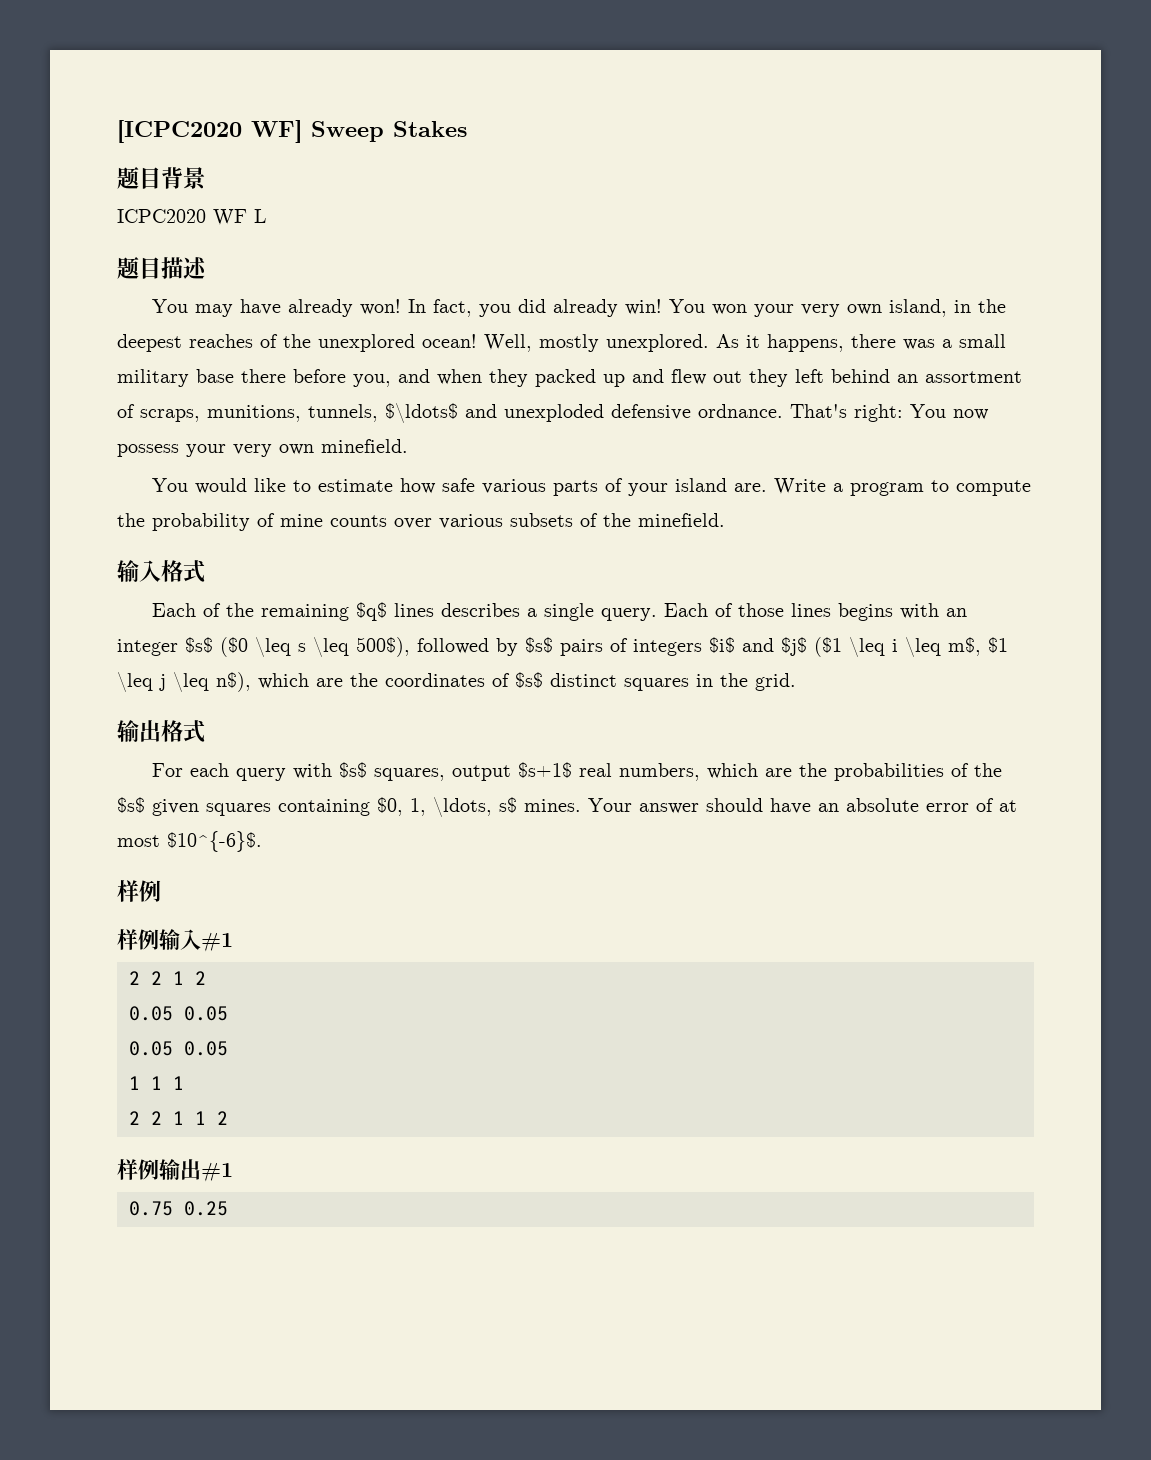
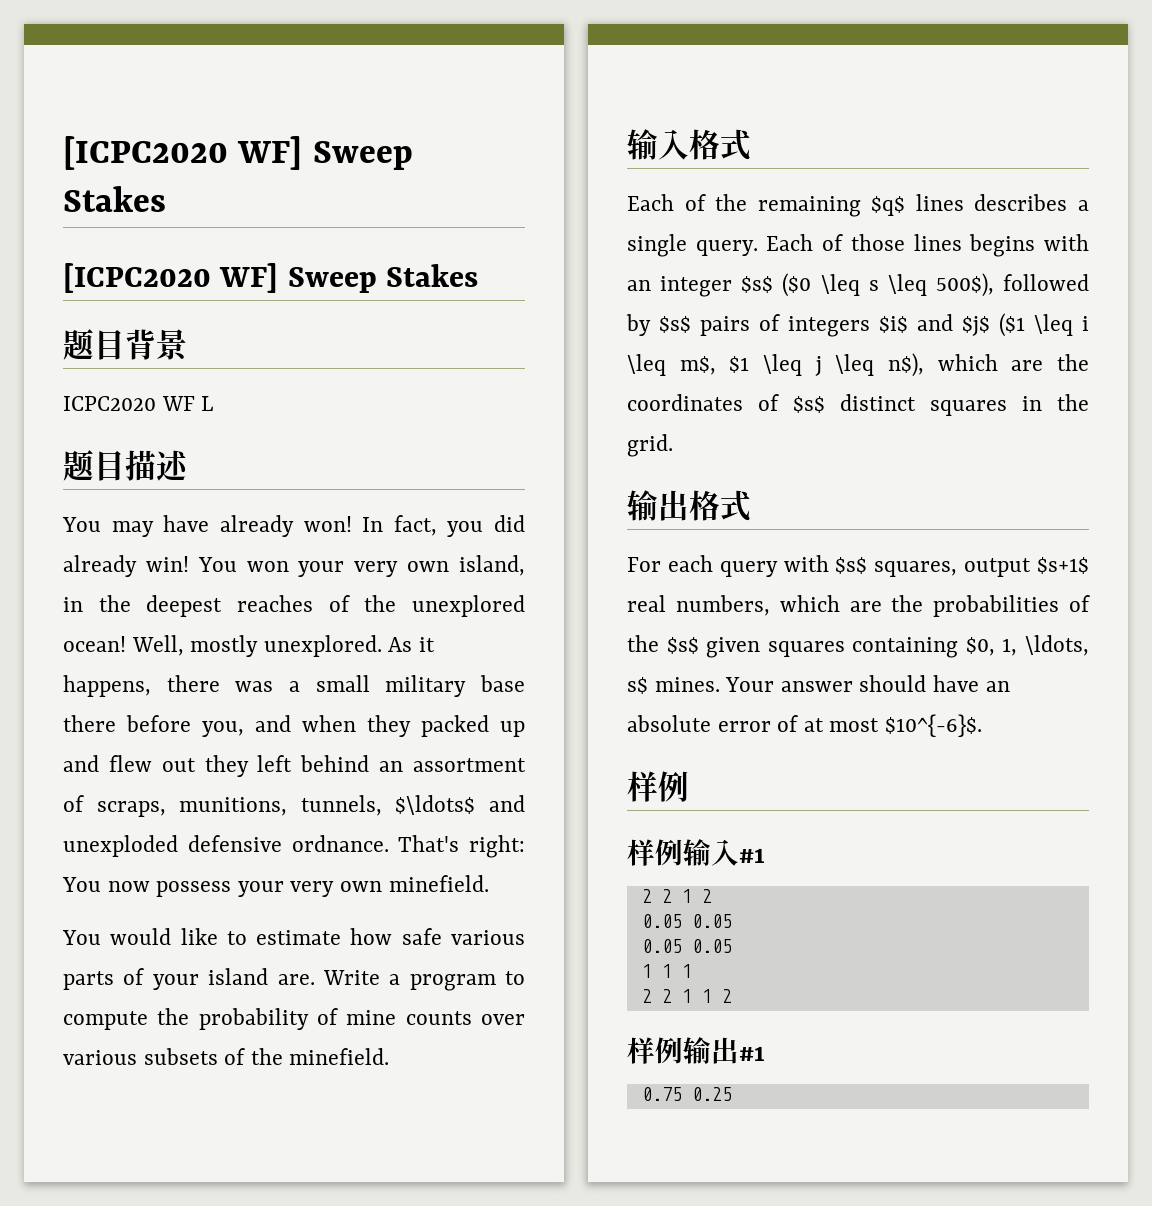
[117,120,467,143] [ICPC2020 WF] Sweep Stakes -> [63,136,413,170] [63,186,166,212] [63,263,478,293] [ICPC2020 WF] Sweep Stakes // [ICPC2020 WF] Sweep Stakes

